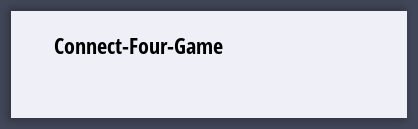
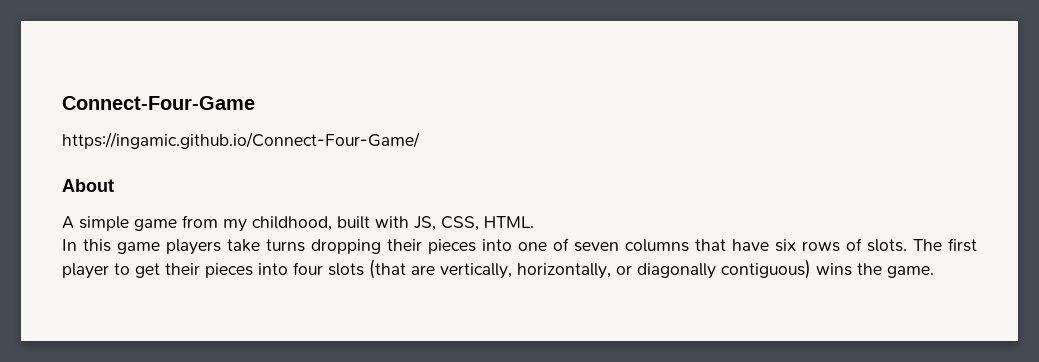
(223, 46) none -> [62,132,420,149] [62,179,114,192] [62,215,534,232] [62,238,977,255] [62,259,934,279] // https://ingamic.github.io/Connect-Four-Game/ // About // A simple game from my childhood, built with JS, CSS, HTML. // In this game players take turns dropping their pieces into one of seven columns that have six rows of slots. The first player to get their pieces into four slots (that are vertically, horizontally, or diagonally contiguous) wins the game.

